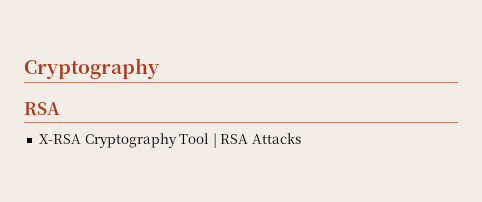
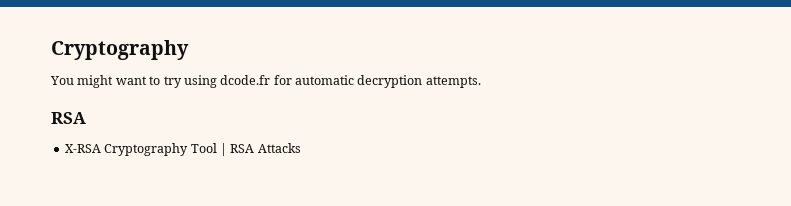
[24,58,160,79] Cryptography -> [51,40,189,60] [50,75,481,88] Cryptography // You might want to try using dcode.fr for automatic decryption attempts.

